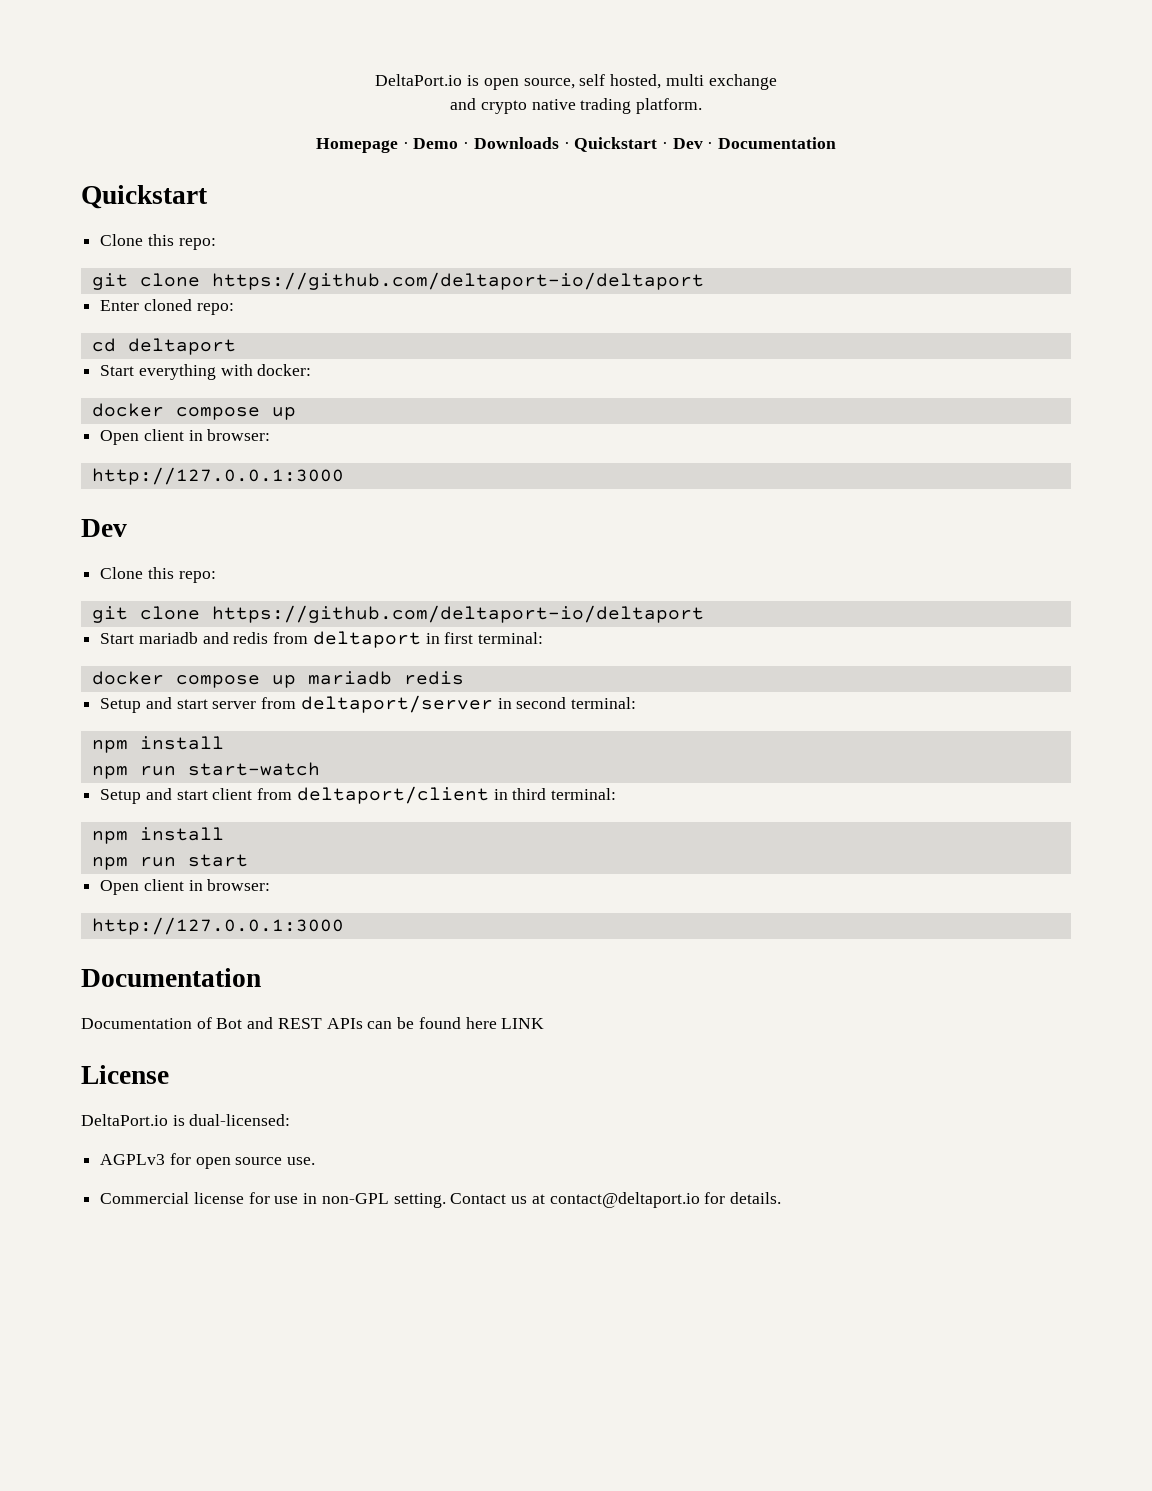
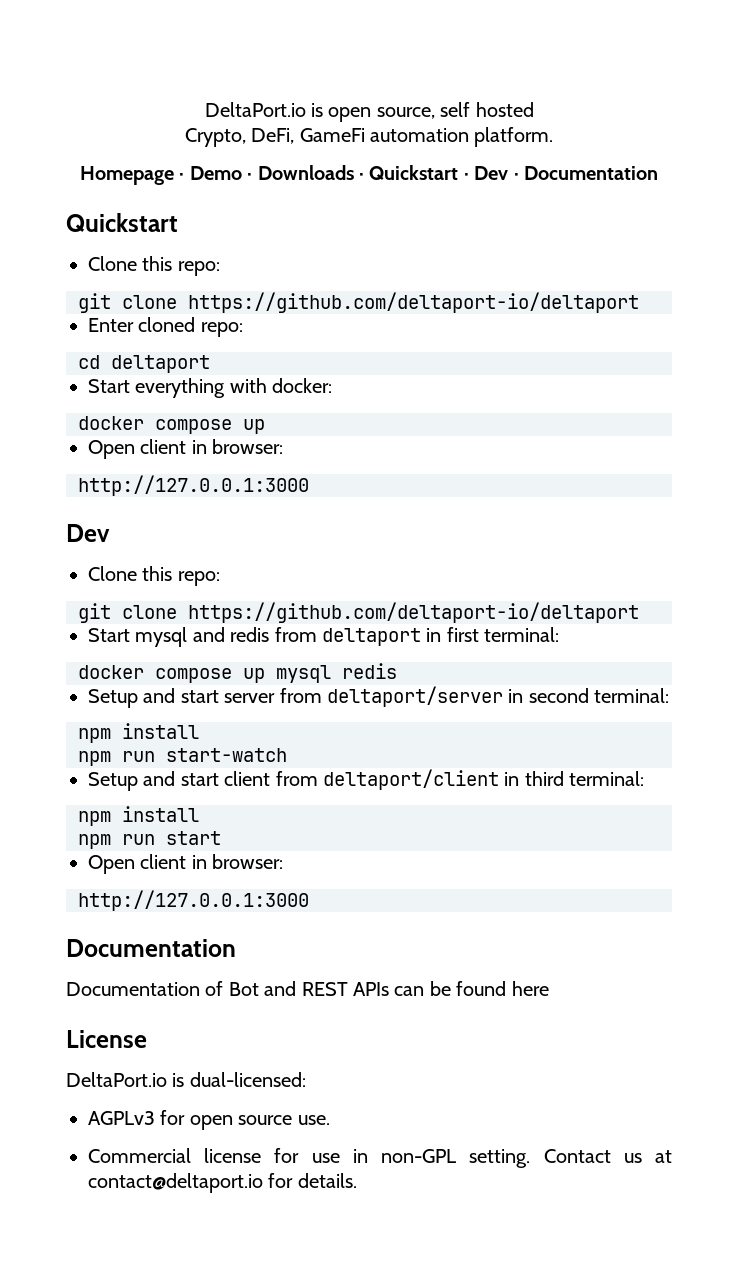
[610,74,777,90] [450,98,632,114] hosted, multi exchange // and crypto native trading -> [475,102,534,117] [184,128,469,147] hosted // Crypto, DeFi, GameFi automation
[138,632,198,644] mariadb -> [135,627,188,647] mysql
[307,671,392,685] mariadb -> [276,665,331,683] mysql
[501,1018,545,1029] LINK -> (549, 988) none

